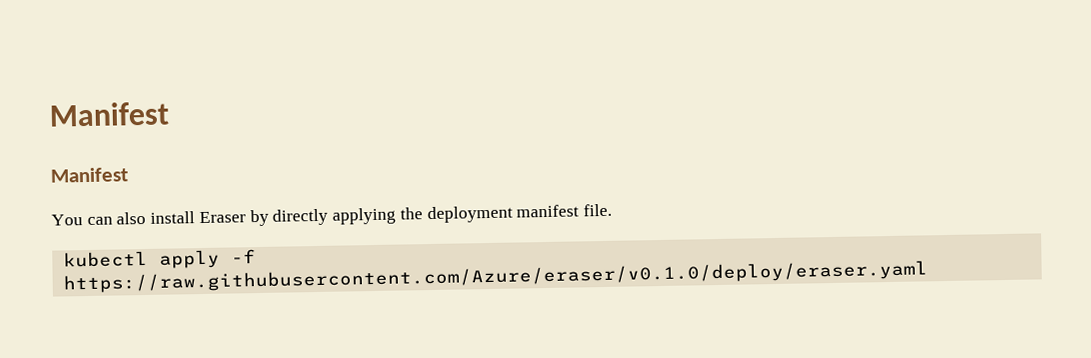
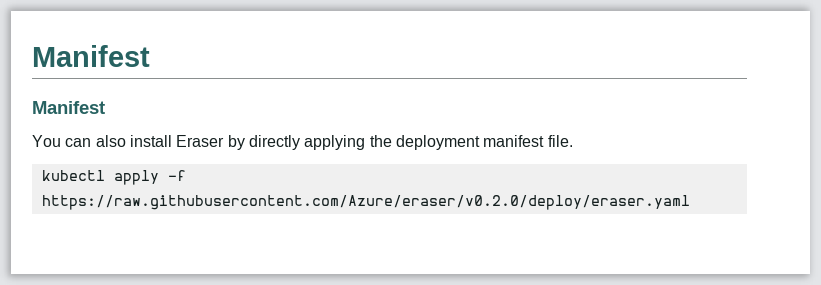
[62,260,928,294] https://raw.githubusercontent.com/Azure/eraser/v0.1.0/deploy/eraser.yaml -> [41,195,690,210] https://raw.githubusercontent.com/Azure/eraser/v0.2.0/deploy/eraser.yaml

